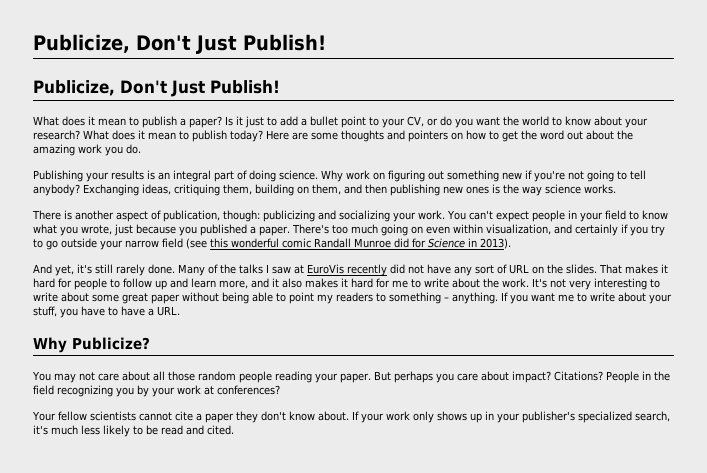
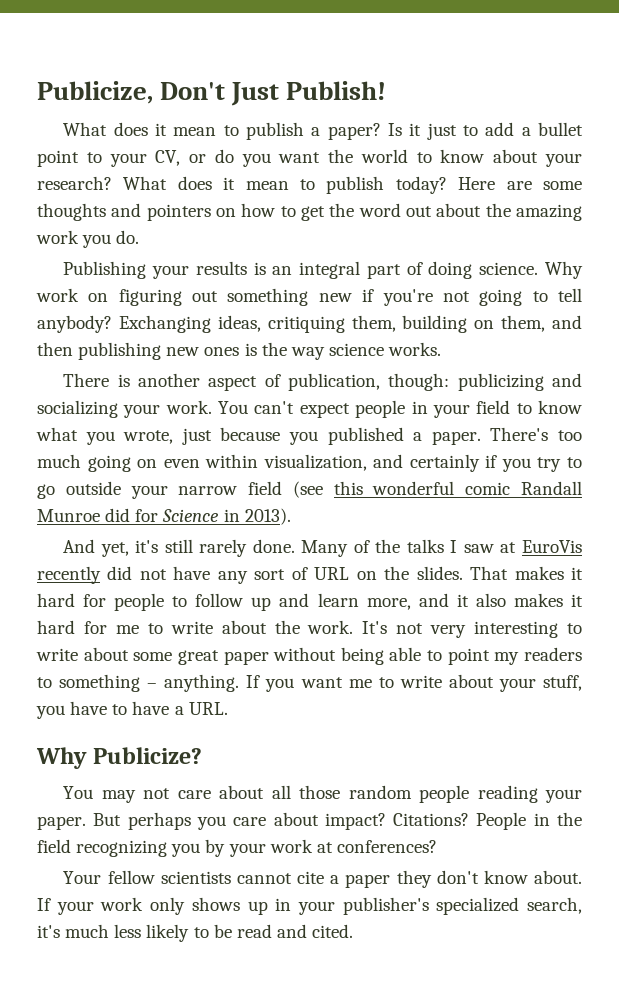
[33,34,326,54] [33,80,280,97] Publicize, Don't Just Publish! // Publicize, Don't Just Publish! -> [37,81,387,106] Publicize, Don't Just Publish!

